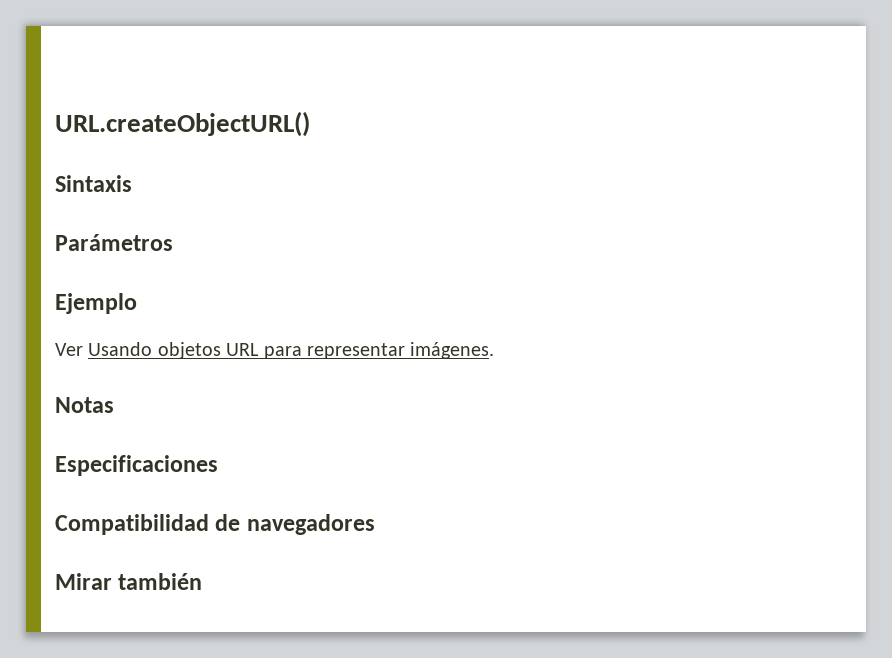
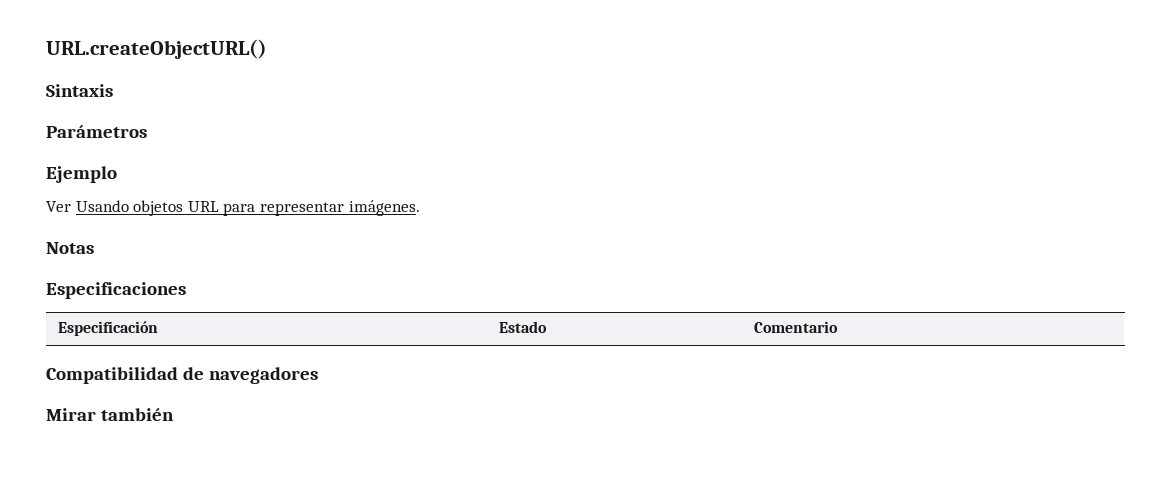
(218, 465) none -> [58,321,159,336] [499,321,548,333] [754,321,839,333] // Especificación | Estado | Comentario

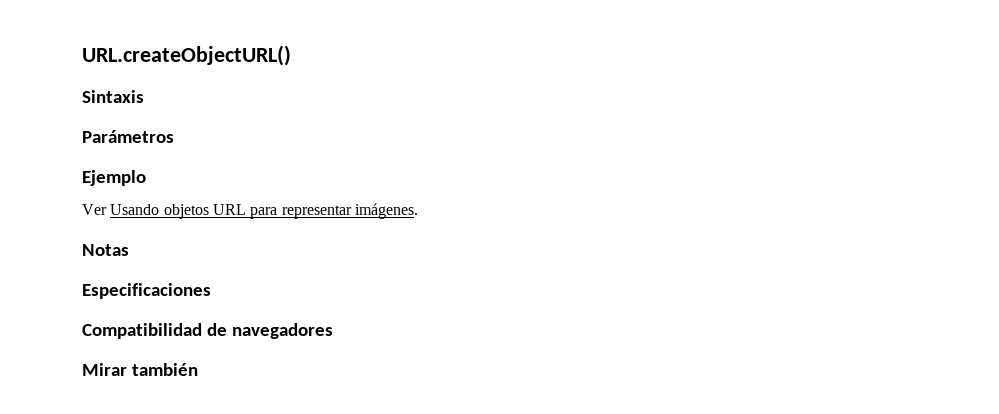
[58,321,159,336] [499,321,548,333] [754,321,839,333] // Especificación | Estado | Comentario -> (211, 291) none

